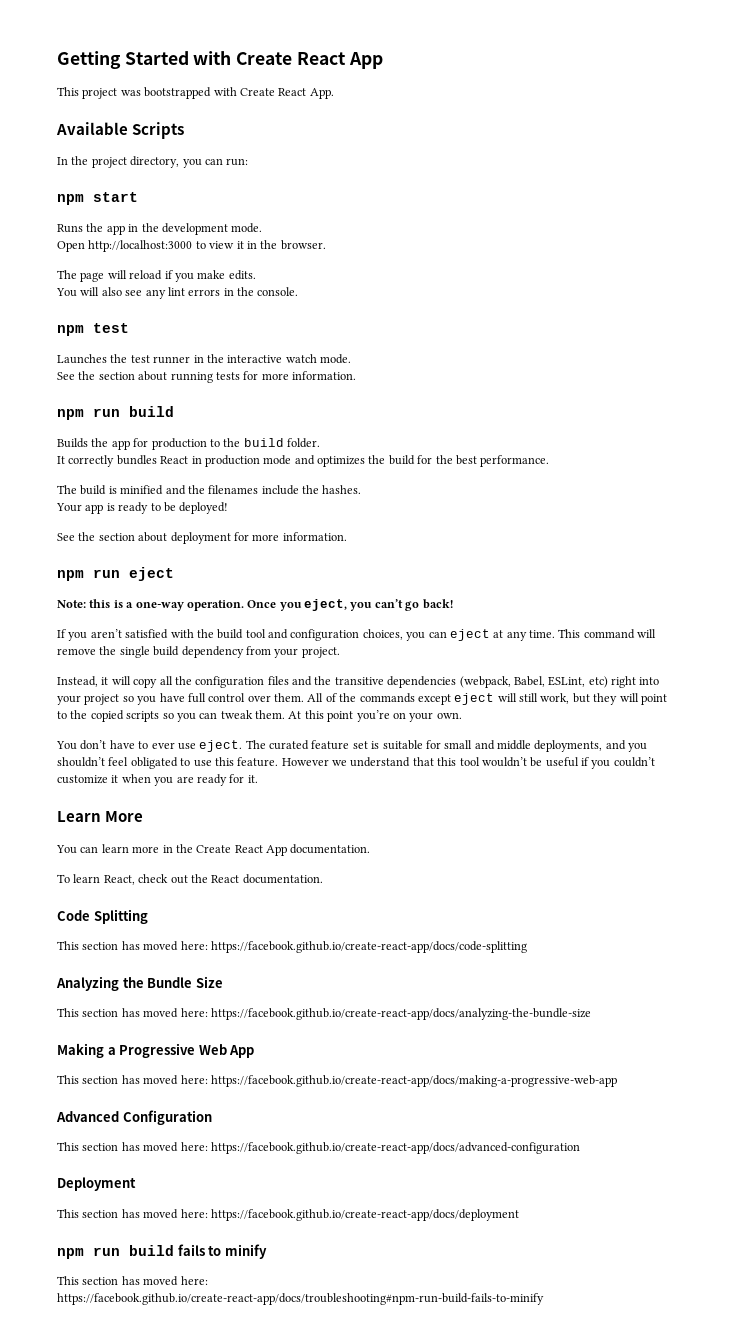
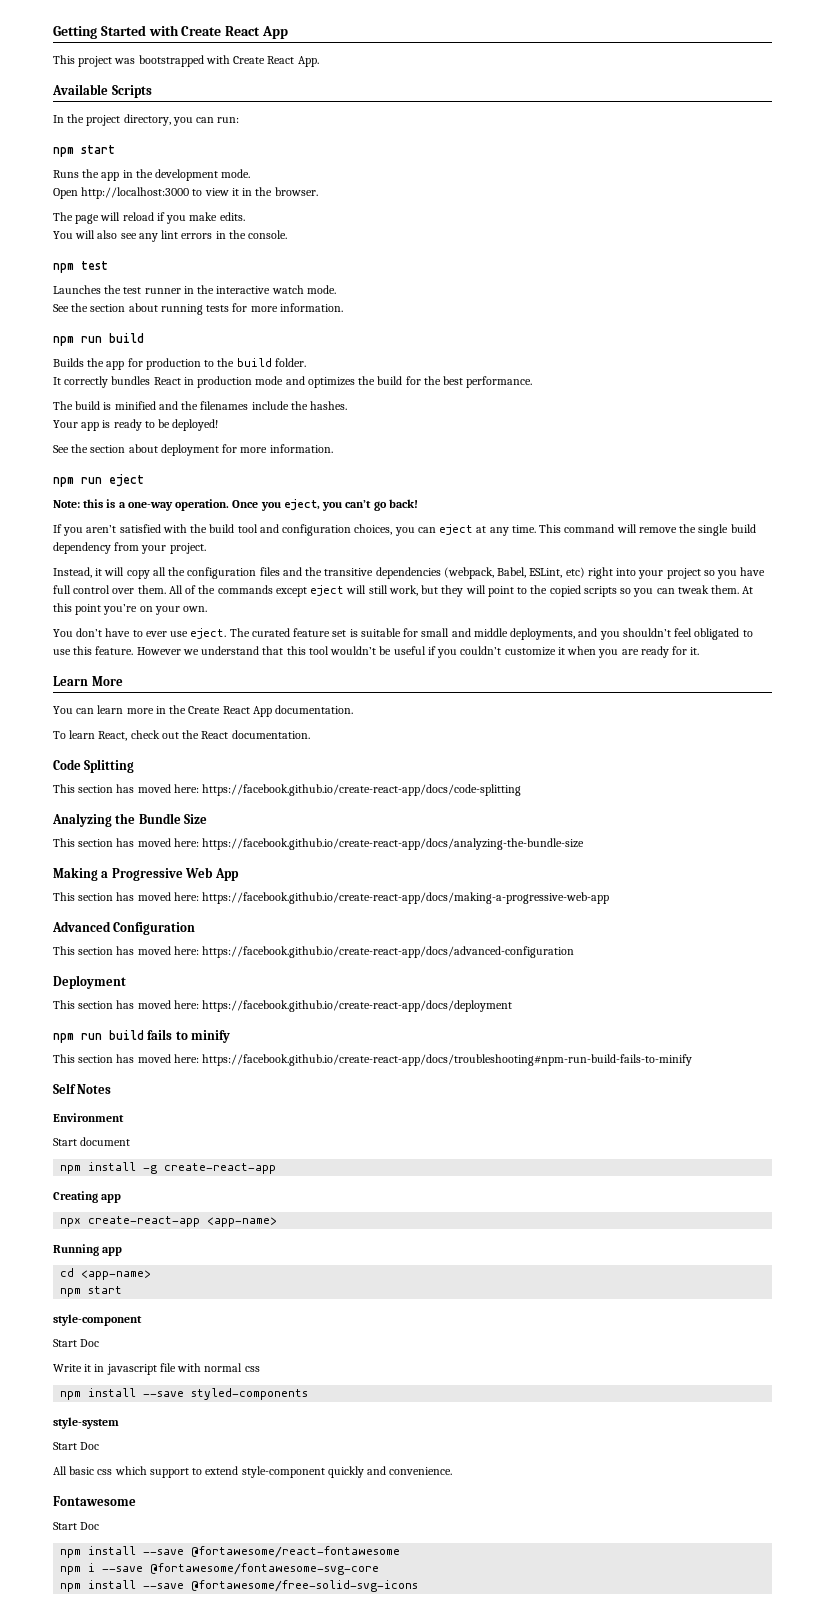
(544, 1299) none -> [53,1083,112,1094] [53,1113,124,1122] [53,1137,131,1146] [60,1162,277,1174] [53,1191,122,1203] [60,1216,278,1227] [53,1244,123,1256] [60,1268,152,1280] [60,1286,123,1297] [53,1314,142,1326] [53,1339,100,1347] [53,1363,260,1375] [60,1388,309,1400] [53,1417,119,1429] [53,1442,100,1450] [53,1466,453,1478] [53,1496,136,1506] [53,1522,100,1530] [60,1546,401,1558] [60,1563,380,1575] [60,1580,419,1592] // Self Notes // Environment // Start document // npm install -g create-react-app // Creating app // npx create-react-app <app-name> // Running app // cd <app-name> // npm start // style-component // Start Doc // Write it in javascript file with normal css // npm install --save styled-components // style-system // Start Doc // All basic css which support to extend style-component quickly and convenience. // Fontawesome // Start Doc // npm install --save @fortawesome/react-fontawesome // npm i --save @fortawesome/fontawesome-svg-core // npm install --save @fortawesome/free-solid-svg-icons

